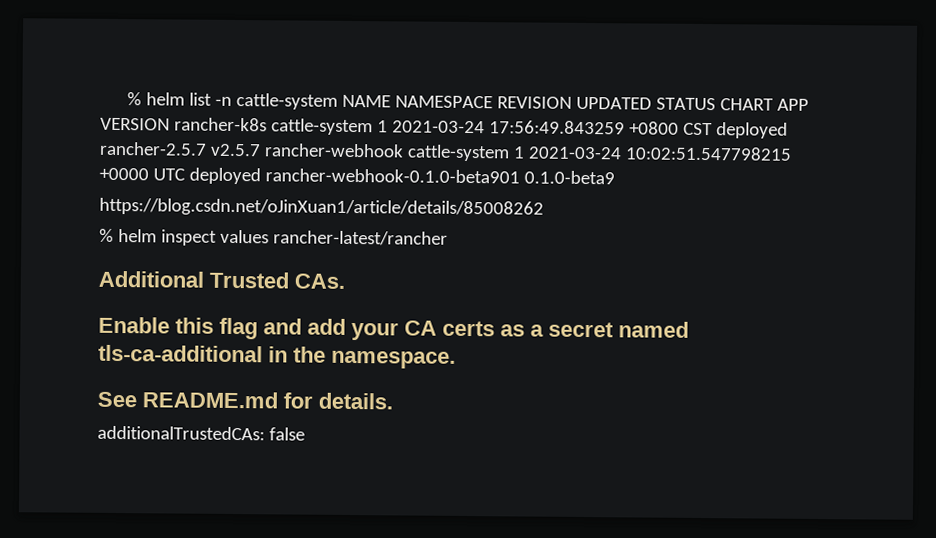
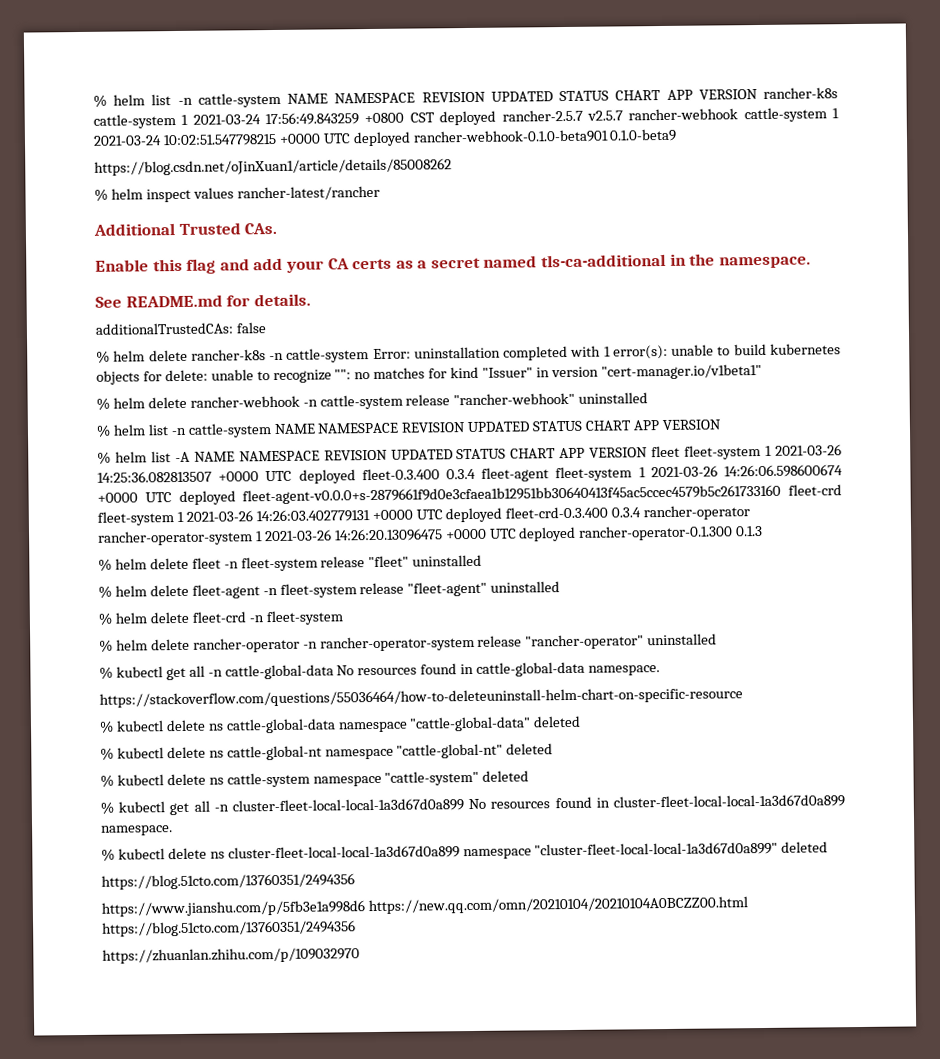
(305, 434) none -> [96,343,841,363] [96,363,762,385] [96,392,649,410] [96,419,721,438] [97,444,842,464] [97,464,843,484] [97,484,842,505] [97,505,751,526] [98,525,764,546] [98,554,483,572] [98,581,561,599] [98,610,343,626] [99,633,718,653] [99,661,661,681] [99,687,743,708] [99,715,582,734] [100,743,554,761] [100,770,530,788] [100,794,845,816] [101,825,173,836] [101,841,829,861] [101,873,355,890] [101,896,748,917] [102,920,356,937] [102,947,360,964] // % helm delete rancher-k8s -n cattle-system Error: uninstallation completed with 1 error(s): unable to build kubernetes objects for delete: unable to recognize "": no matches for kind "Issuer" in version "cert-manager.io/v1beta1" // % helm delete rancher-webhook -n cattle-system release "rancher-webhook" uninstalled // % helm list -n cattle-system NAME NAMESPACE REVISION UPDATED STATUS CHART APP VERSION // % helm list -A NAME NAMESPACE REVISION UPDATED STATUS CHART APP VERSION fleet fleet-system 1 2021-03-26 14:25:36.082813507 +0000 UTC deployed fleet-0.3.400 0.3.4 fleet-agent fleet-system 1 2021-03-26 14:26:06.598600674 +0000 UTC deployed fleet-agent-v0.0.0+s-2879661f9d0e3cfaea1b12951bb30640413f45ac5ccec4579b5c261733160 fleet-crd fleet-system 1 2021-03-26 14:26:03.402779131 +0000 UTC deployed fleet-crd-0.3.400 0.3.4 rancher-operator rancher-operator-system 1 2021-03-26 14:26:20.13096475 +0000 UTC deployed rancher-operator-0.1.300 0.1.3 // % helm delete fleet -n fleet-system release "fleet" uninstalled // % helm delete fleet-agent -n fleet-system release "fleet-agent" uninstalled // % helm delete fleet-crd -n fleet-system // % helm delete rancher-operator -n rancher-operator-system release "rancher-operator" uninstalled // % kubectl get all -n cattle-global-data No resources found in cattle-global-data namespace. // https://stackoverflow.com/questions/55036464/how-to-deleteuninstall-helm-chart-on-specific-resource // % kubectl delete ns cattle-global-data namespace "cattle-global-data" deleted // % kubectl delete ns cattle-global-nt namespace "cattle-global-nt" deleted // % kubectl delete ns cattle-system namespace "cattle-system" deleted // % kubectl get all -n cluster-fleet-local-local-1a3d67d0a899 No resources found in cluster-fleet-local-local-1a3d67d0a899 namespace. // % kubectl delete ns cluster-fleet-local-local-1a3d67d0a899 namespace "cluster-fleet-local-local-1a3d67d0a899" deleted // https://blog.51cto.com/13760351/2494356 // https://www.jianshu.com/p/5fb3e1a998d6 https://new.qq.com/omn/20210104/20210104A0BCZZ00.html https://blog.51cto.com/13760351/2494356 // https://zhuanlan.zhihu.com/p/109032970

